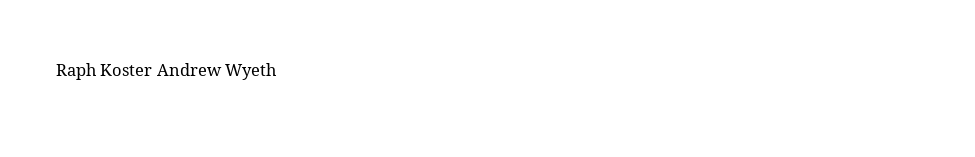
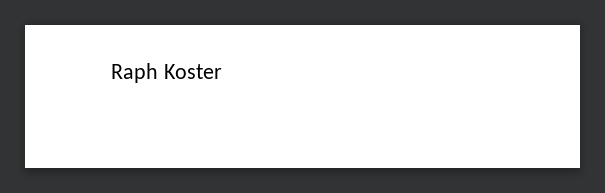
[156,63,278,80] Andrew Wyeth -> (222, 71) none

